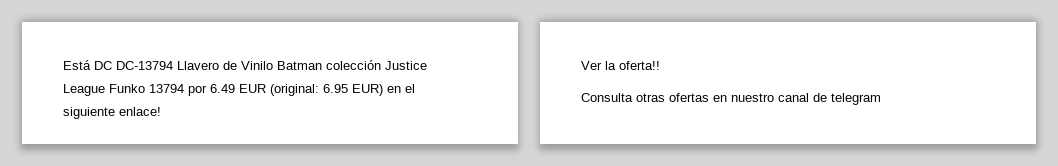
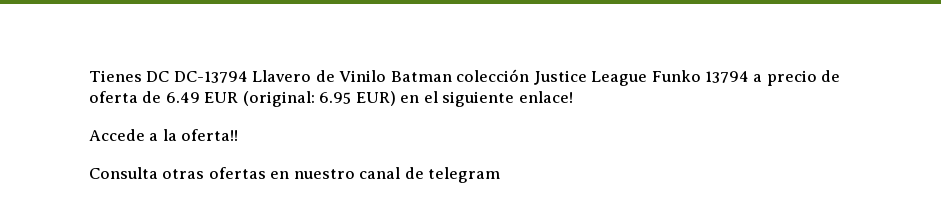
[63,60,91,70] Está -> [89,70,142,82] Tienes
[188,85,207,96] por -> [753,70,841,86] [89,91,162,103] a precio de oferta de
[581,61,602,70] Ver -> [89,129,159,141] Accede a

